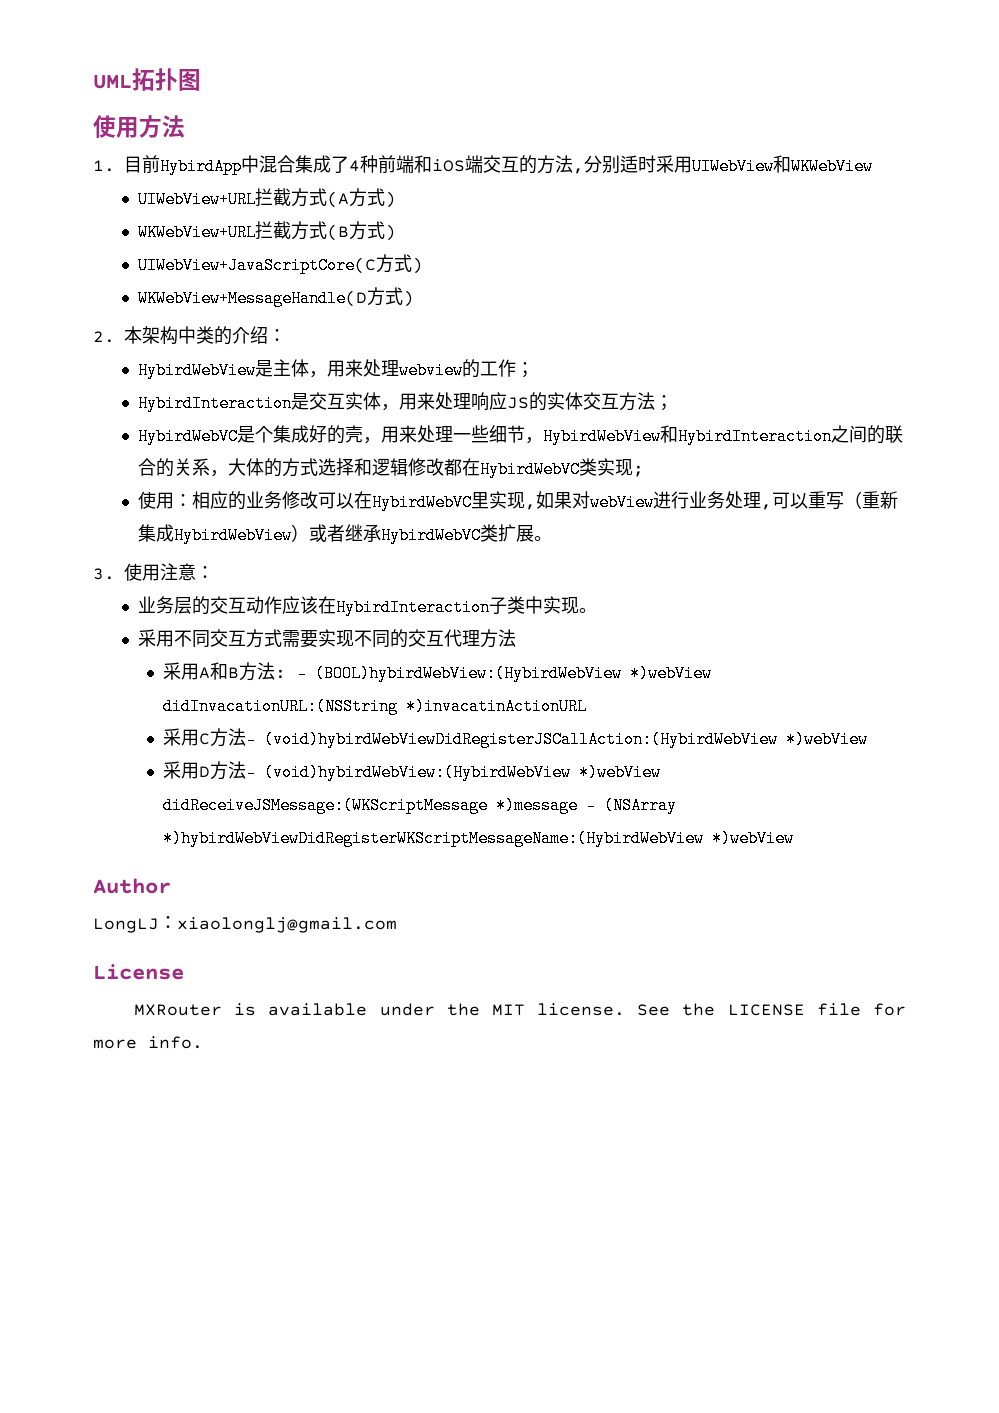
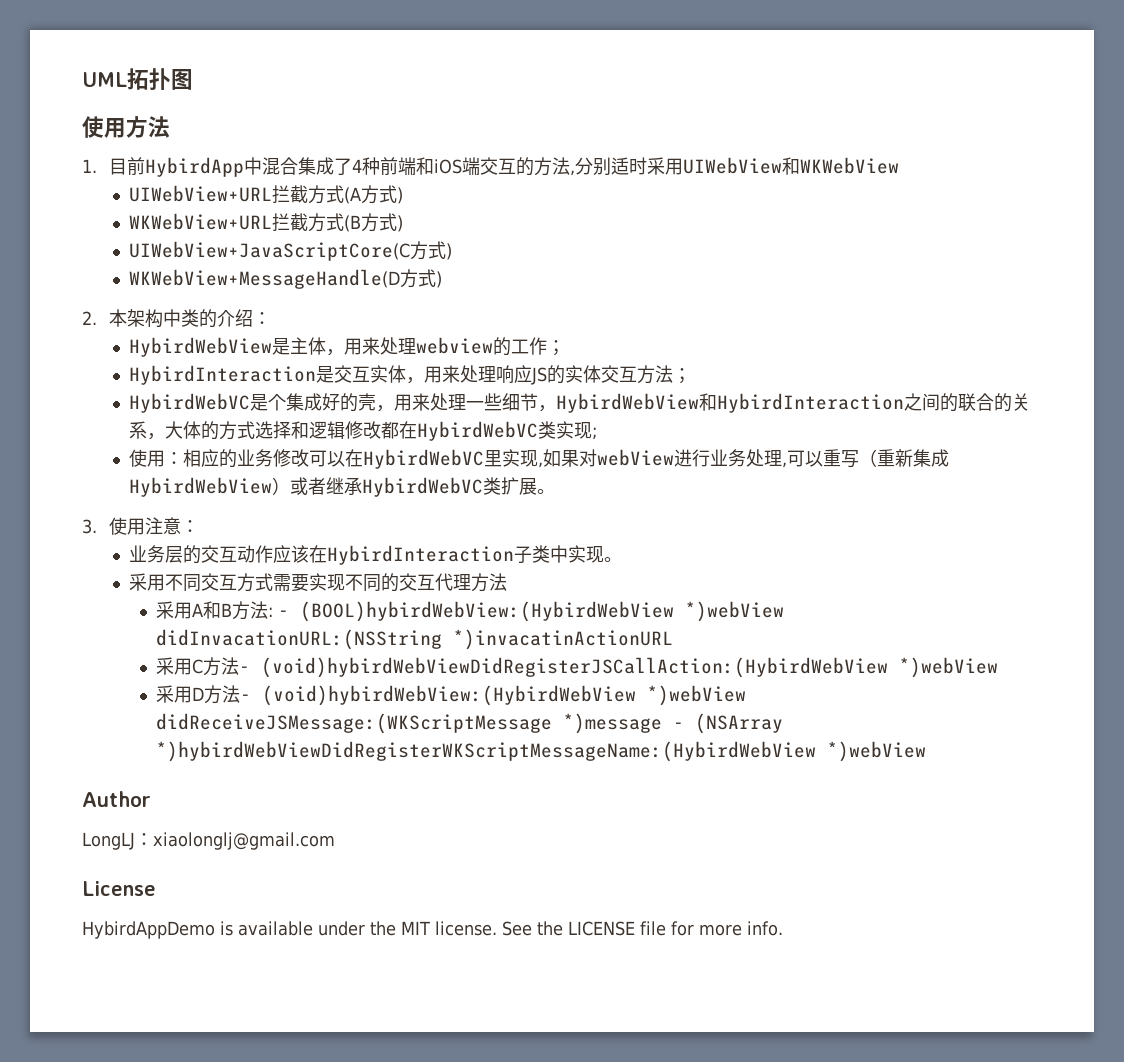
[134,1004,223,1016] MXRouter -> [82,921,215,939] HybirdAppDemo

